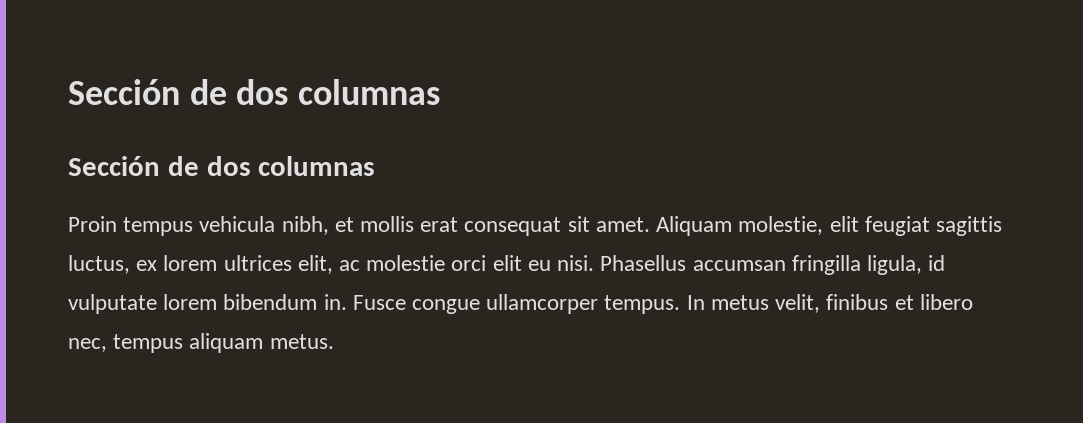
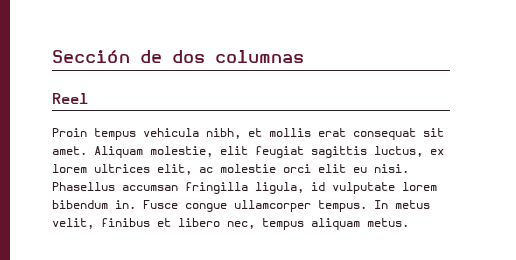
[68,79,441,105] [68,156,376,176] Sección de dos columnas // Sección de dos columnas -> [52,50,304,63] [52,93,88,104] Sección de dos columnas // Reel

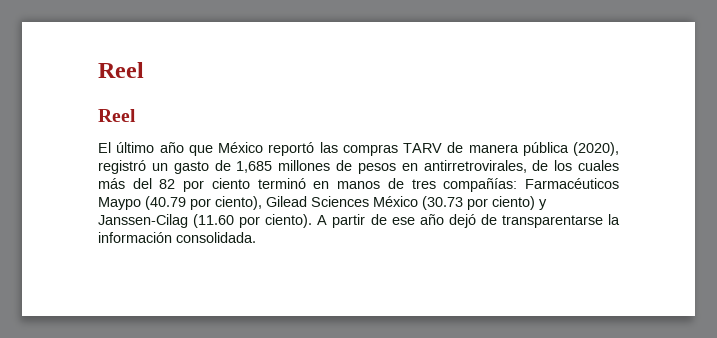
[52,50,304,63] [52,93,88,104] [52,128,444,140] [52,146,444,158] [52,164,409,175] [52,182,437,194] [52,200,430,212] [52,218,409,230] Sección de dos columnas // Reel // Proin tempus vehicula nibh, et mollis erat consequat sit amet. Aliquam molestie, elit feugiat sagittis luctus, ex lorem ultrices elit, ac molestie orci elit eu nisi. Phasellus accumsan fringilla ligula, id vulputate lorem bibendum in. Fusce congue ullamcorper tempus. In metus velit, finibus et libero nec, tempus aliquam metus. -> [98,62,144,78] [98,109,136,122] [98,142,619,156] [98,160,619,174] [98,178,619,192] [98,196,547,210] [98,214,620,228] [98,232,256,243] Reel // Reel // El último año que México reportó las compras TARV de manera pública (2020), registró un gasto de 1,685 millones de pesos en antirretrovirales, de los cuales más del 82 por ciento terminó en manos de tres compañías: Farmacéuticos Maypo (40.79 por ciento), Gilead Sciences México (30.73 por ciento) y Janssen-Cilag (11.60 por ciento). A partir de ese año dejó de transparentarse la información consolidada.

